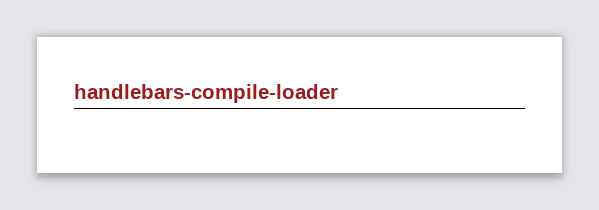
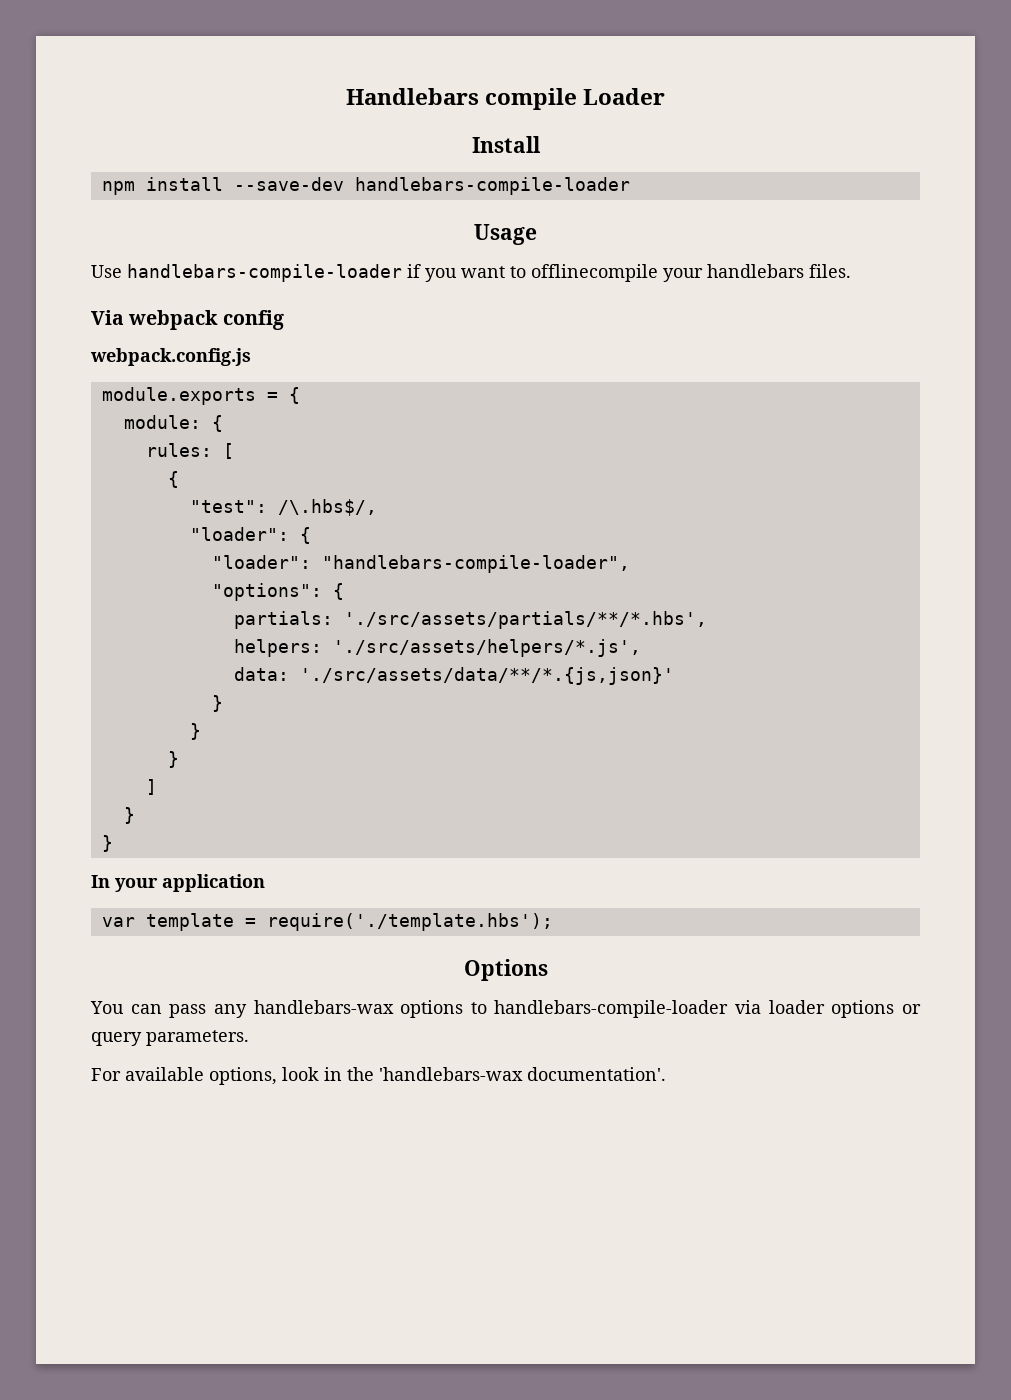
[74,84,338,103] handlebars-compile-loader -> [345,88,666,110] [471,136,541,153] [101,177,630,195] [474,224,537,245] [91,264,851,282] [91,310,284,330] [90,348,251,366] [101,387,300,405] [123,415,223,432] [145,443,234,459] [167,471,179,488] [189,499,377,516] [189,527,311,544] [211,555,630,573] [211,583,344,601] [233,611,707,629] [233,639,641,657] [233,667,674,685] [211,695,223,712] [189,723,201,740] [167,751,179,768] [145,779,157,795] [123,807,135,824] [101,835,113,852] [91,874,265,892] [101,913,553,931] [463,959,548,981] [90,1000,921,1018] [91,1030,249,1046] [91,1067,666,1085] Handlebars compile Loader // Install // npm install --save-dev handlebars-compile-loader // Usage // Use handlebars-compile-loader if you want to offlinecompile your handlebars files. // Via webpack config // webpack.config.js // module.exports = { // module: { // rules: [ // { // "test": /\.hbs$/, // "loader": { // "loader": "handlebars-compile-loader", // "options": { // partials: './src/assets/partials/**/*.hbs', // helpers: './src/assets/helpers/*.js', // data: './src/assets/data/**/*.{js,json}' // } // } // } // ] // } // } // In your application // var template = require('./template.hbs'); // Options // You can pass any handlebars-wax options to handlebars-compile-loader via loader options or query parameters. // For available options, look in the 'handlebars-wax documentation'.

